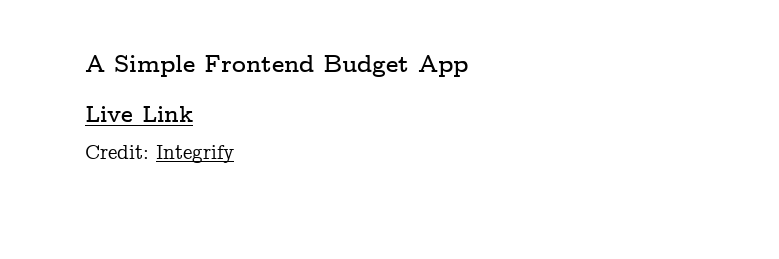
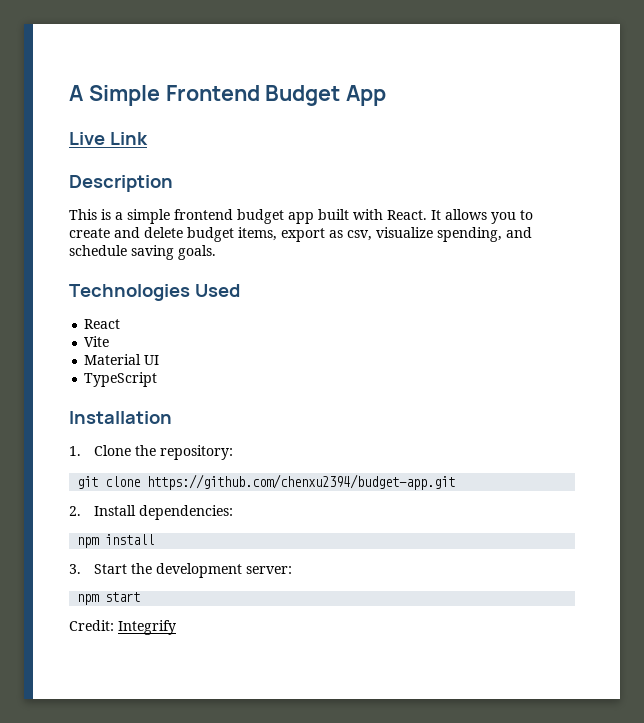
(193, 114) none -> [69,175,173,192] [69,209,533,224] [69,227,532,242] [69,245,216,260] [69,284,240,301] [84,319,121,329] [84,336,110,347] [84,354,160,365] [84,372,158,387] [69,411,172,424] [69,445,234,460] [77,474,456,490] [69,505,234,520] [77,534,155,548] [69,563,293,578] [77,592,141,605] // Description // This is a simple frontend budget app built with React. It allows you to create and delete budget items, export as csv, visualize spending, and schedule saving goals. // Technologies Used // React // Vite // Material UI // TypeScript // Installation // 1. Clone the repository: // git clone https://github.com/chenxu2394/budget-app.git // 2. Install dependencies: // npm install // 3. Start the development server: // npm start

